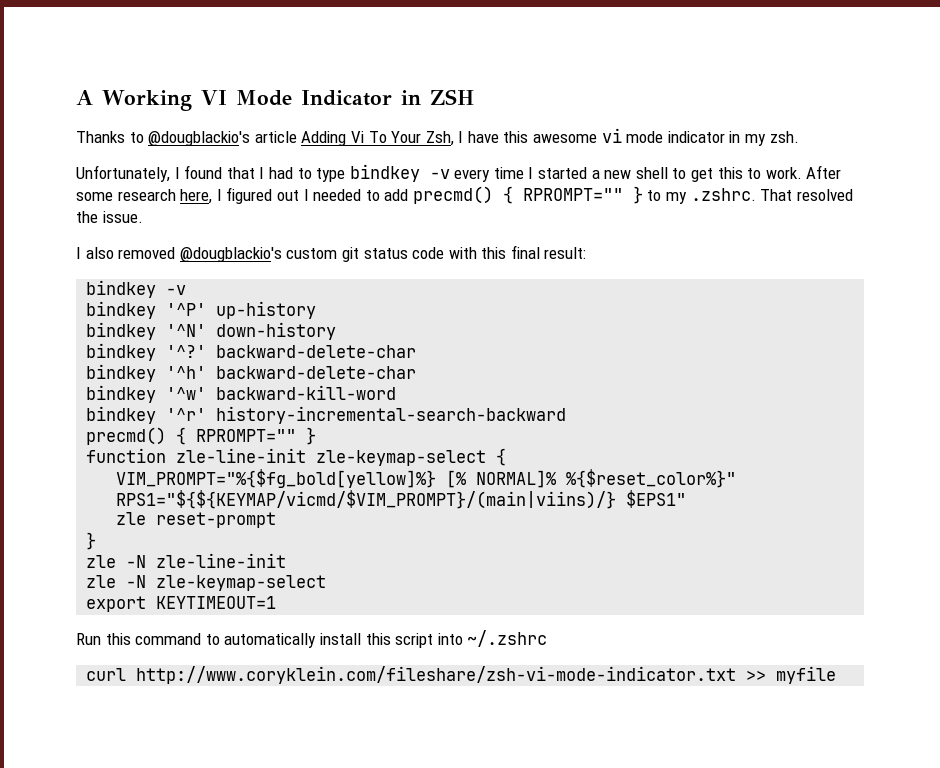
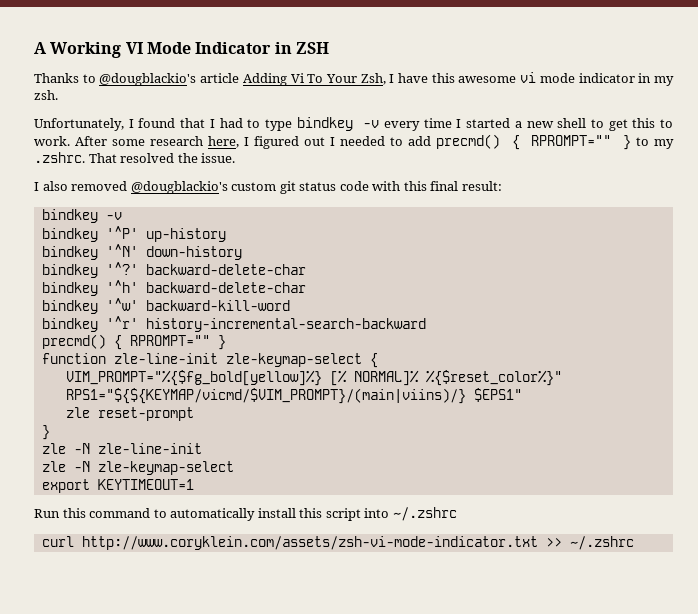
[136,666,837,684] http://www.coryklein.com/fileshare/zsh-vi-mode-indicator.txt >> myfile -> [81,536,634,550] http://www.coryklein.com/assets/zsh-vi-mode-indicator.txt >> ~/.zshrc

